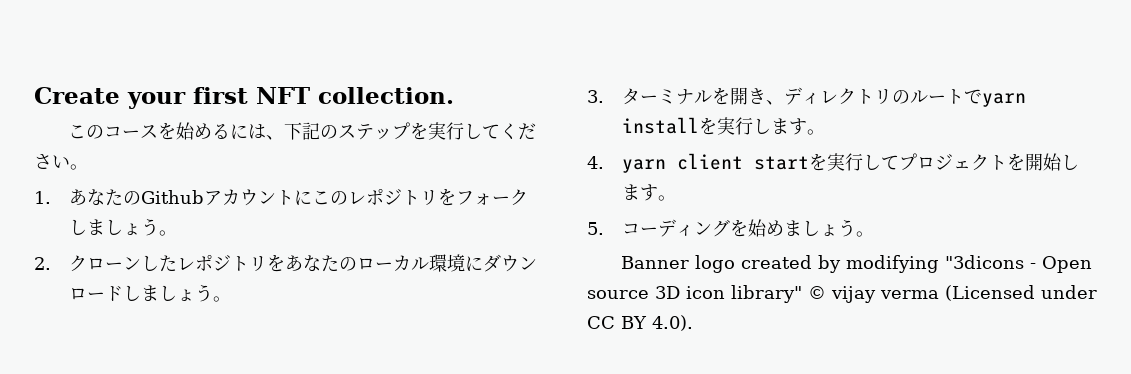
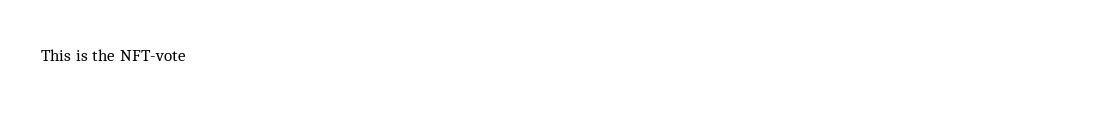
[34,87,454,109] [67,122,536,140] [34,154,88,170] [34,188,529,206] [69,218,178,236] [34,254,538,272] [69,284,232,302] [587,87,1027,107] [622,117,826,135] [587,153,1080,173] [622,184,677,201] [587,219,875,237] [620,255,1092,273] [587,285,1097,303] [587,315,693,331] Create your first NFT collection. // このコースを始めるには、下記のステップを実行してください。 // 1.あなたのGithubアカウントにこのレポジトリをフォークしましょう。 // 2.クローンしたレポジトリをあなたのローカル環境にダウンロードしましょう。 // 3.ターミナルを開き、ディレクトリのルートでyarn installを実行します。 // 4. yarn client startを実行してプロジェクトを開始します。 // 5.コーディングを始めましょう。 // Banner logo created by modifying "3dicons - Open source 3D icon library" © vijay verma (Licensed under CC BY 4.0). -> [41,49,186,61] This is the NFT-vote

